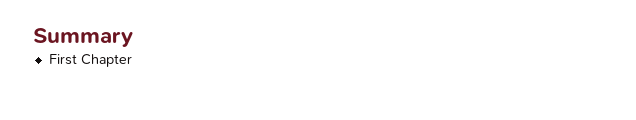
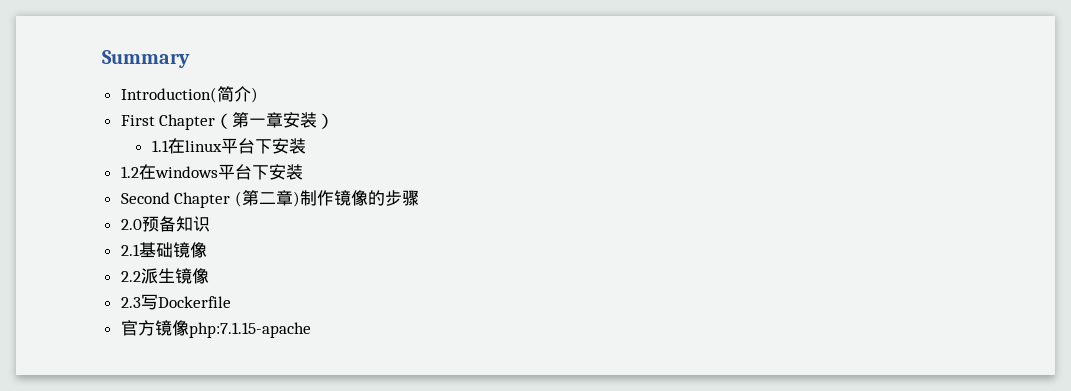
(133, 37) none -> [120,86,258,103] // Introduction(简介)
(132, 60) none -> [215,112,335,129] [151,138,306,154] [120,164,303,180] [120,190,419,208] [120,216,210,232] [120,242,207,258] [120,268,209,284] [120,294,231,310] [120,320,311,338] （第一章安装） // 1.1在linux平台下安装 // 1.2在windows平台下安装 // Second Chapter (第二章)制作镜像的步骤 // 2.0预备知识 // 2.1基础镜像 // 2.2派生镜像 // 2.3写Dockerfile // 官方镜像php:7.1.15-apache

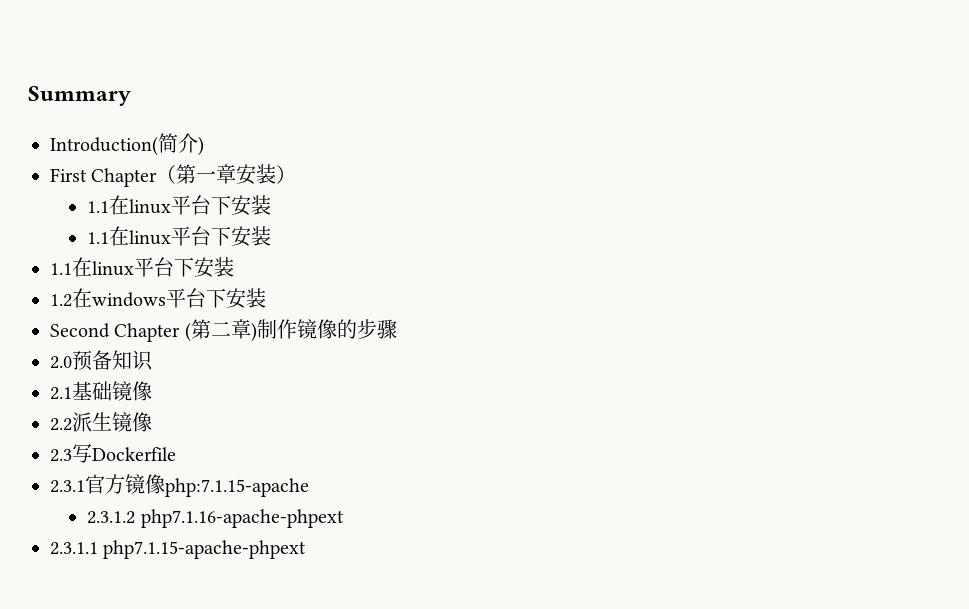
(306, 146) none -> [87,226,272,247] [50,257,234,278] // 1.1在linux平台下安装 // 1.1在linux平台下安装
(231, 302) none -> [50,480,85,493] 2.3.1
(311, 330) none -> [87,509,344,528] [50,540,307,559] // 2.3.1.2 php7.1.16-apache-phpext // 2.3.1.1 php7.1.15-apache-phpext

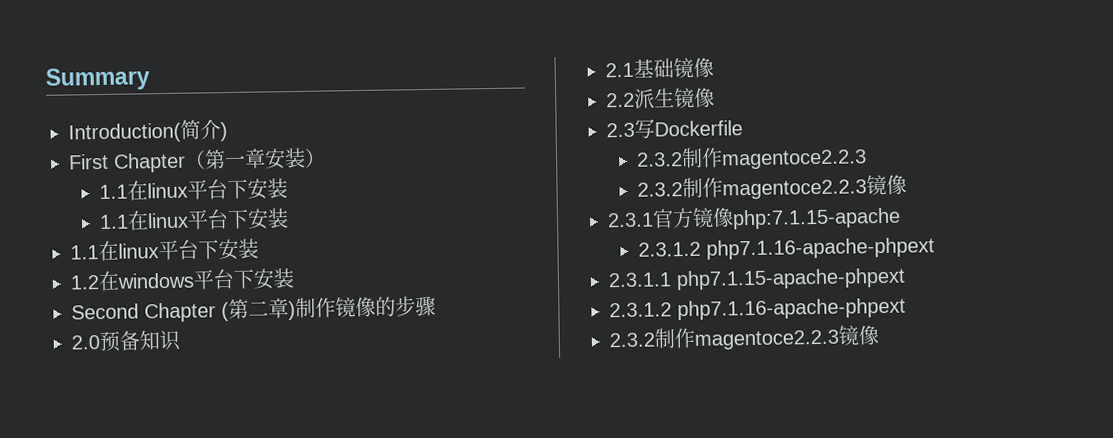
(176, 454) none -> [636,147,868,170] [637,174,908,200] // 2.3.2制作magentoce2.2.3 // 2.3.2制作magentoce2.2.3镜像
(307, 549) none -> [609,297,906,321] [609,325,879,350] // 2.3.1.2 php7.1.16-apache-phpext // 2.3.2制作magentoce2.2.3镜像

